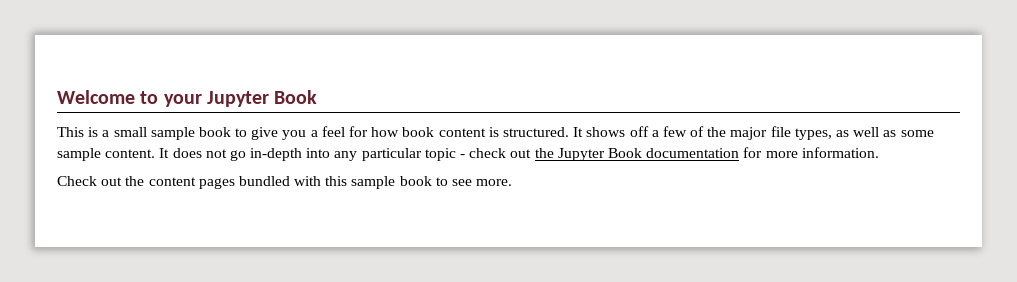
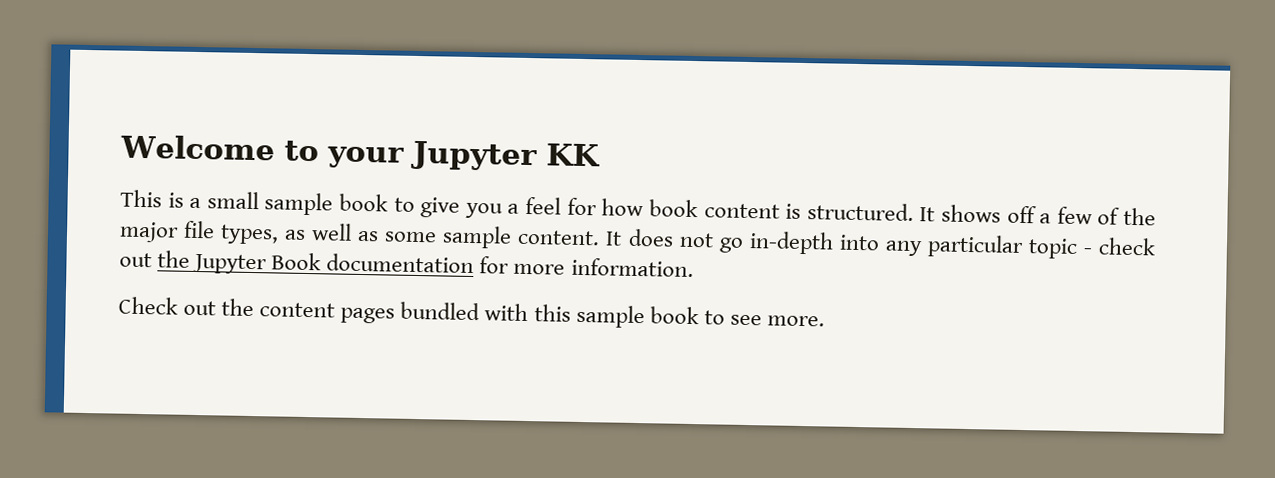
[274,90,318,104] Book -> [545,143,600,167] KK

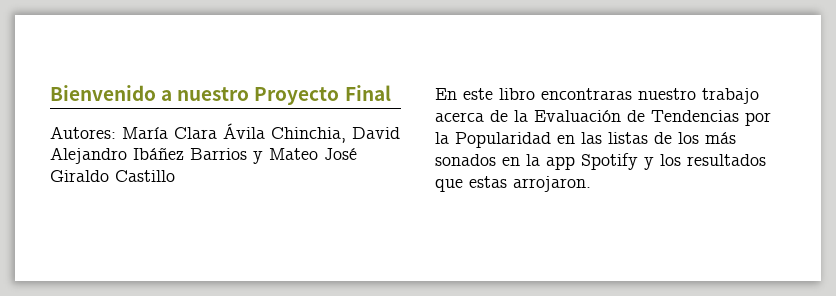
[120,134,600,172] [120,189,1156,226] [119,220,1156,259] [119,250,694,278] [118,296,825,329] Welcome to your Jupyter KK // This is a small sample book to give you a feel for how book content is structured. It shows off a few of the major file types, as well as some sample content. It does not go in-depth into any particular topic - check out the Jupyter Book documentation for more information. // Check out the content pages bundled with this sample book to see more. -> [50,85,391,105] [50,123,400,143] [50,147,357,164] [50,170,175,182] [435,88,759,104] [435,110,771,126] [435,132,736,148] [435,153,766,170] [435,176,591,192] Bienvenido a nuestro Proyecto Final // Autores: María Clara Ávila Chinchia, David Alejandro Ibáñez Barrios y Mateo José Giraldo Castillo // En este libro encontraras nuestro trabajo acerca de la Evaluación de Tendencias por la Popularidad en las listas de los más sonados en la app Spotify y los resultados que estas arrojaron.

